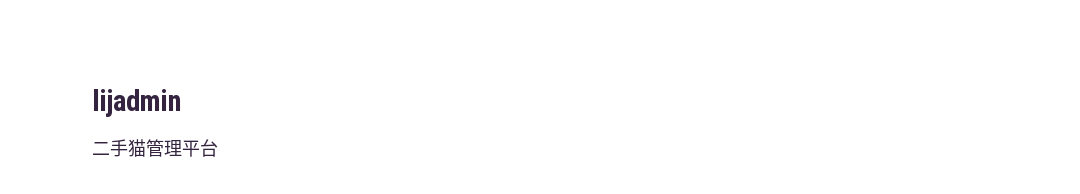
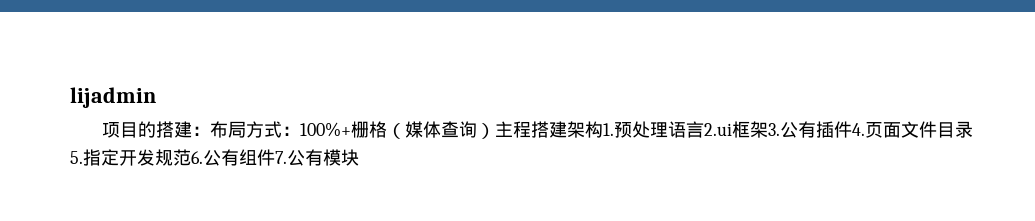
[92,139,218,157] 二手猫管理平台 -> [101,121,973,139] [70,149,359,166] 项目的搭建：布局方式：100%+栅格（媒体查询）主程搭建架构1.预处理语言2.ui框架3.公有插件4.页面文件目录5.指定开发规范6.公有组件7.公有模块

